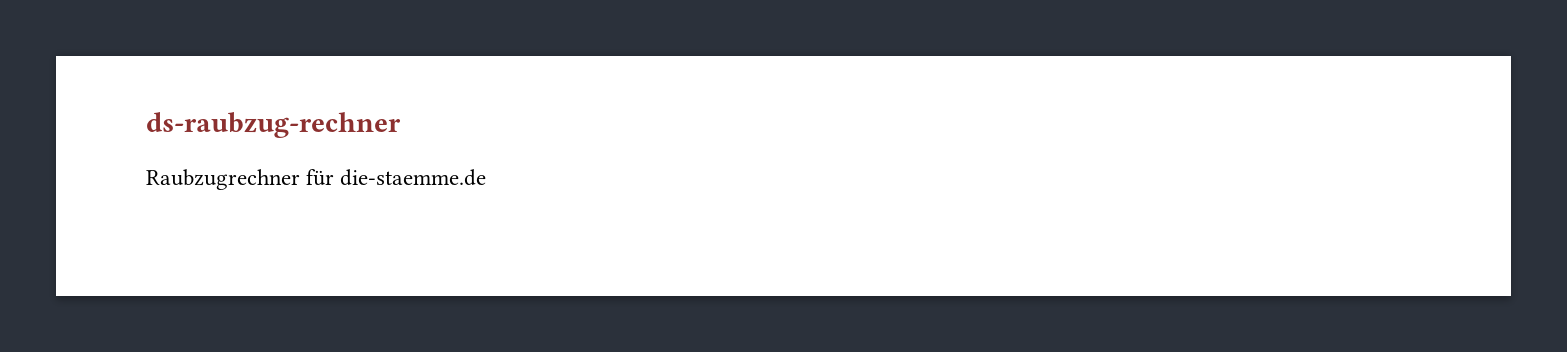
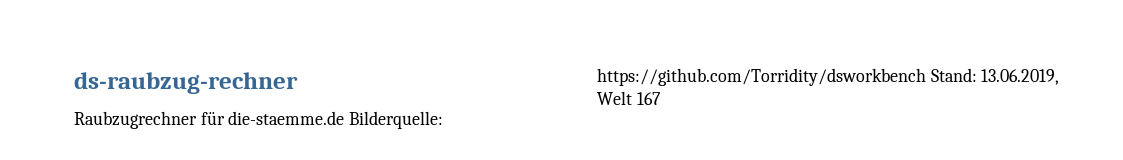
(487, 177) none -> [349,111,444,129] [597,68,1060,86] [597,91,661,105] Bilderquelle: https://github.com/Torridity/dsworkbench Stand: 13.06.2019, Welt 167

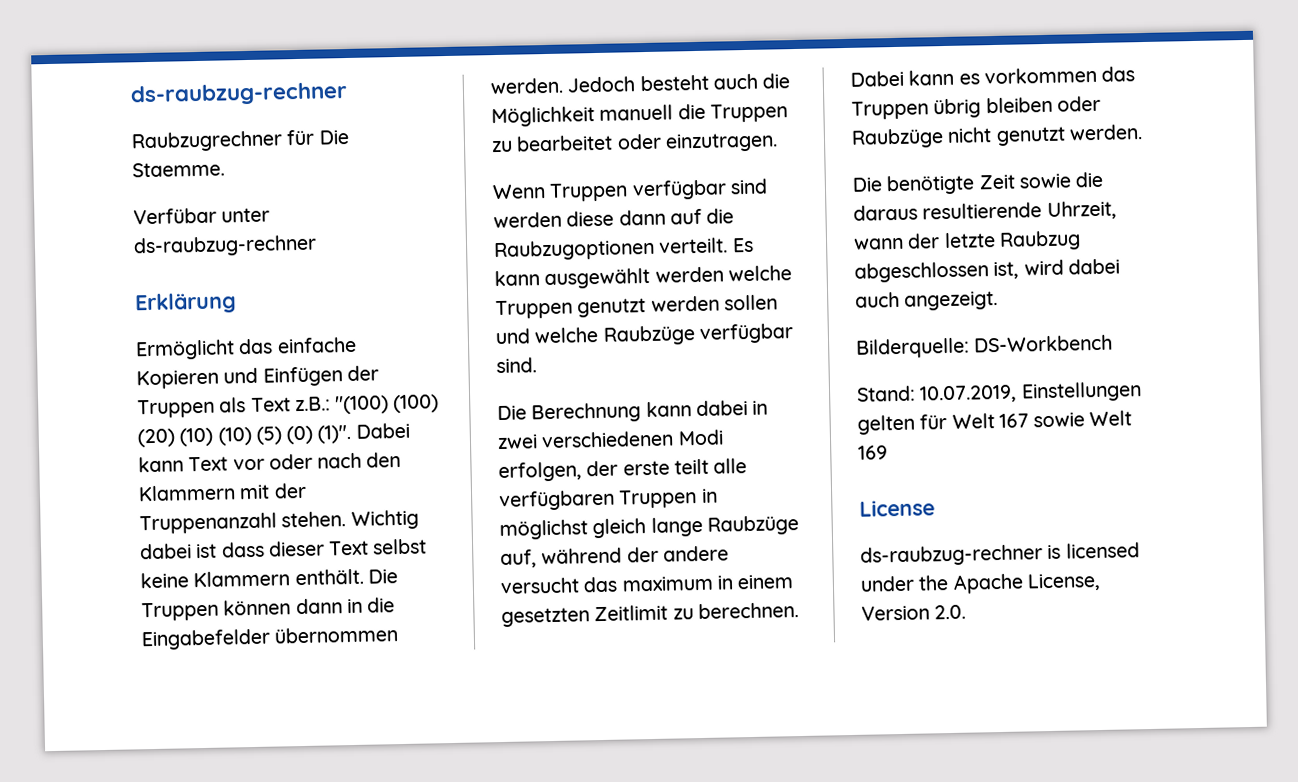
[228,111,444,129] [597,68,1060,86] [597,91,661,105] die-staemme.de Bilderquelle: https://github.com/Torridity/dsworkbench Stand: 13.06.2019, Welt 167 -> [318,129,349,145] [132,161,225,178] [133,207,271,225] [133,234,317,258] [134,292,237,315] [135,336,357,361] [136,365,379,390] [137,394,440,419] [137,422,410,448] [138,451,402,473] [138,482,307,502] [139,509,419,535] [139,538,428,560] [140,568,398,589] [141,597,396,622] [141,626,399,651] [490,73,791,95] [491,103,788,128] [491,132,778,153] [492,178,768,202] [493,208,735,229] [493,237,754,262] [494,265,792,290] [495,294,778,320] [495,323,794,346] [496,357,537,374] [497,400,769,424] [497,429,724,450] [498,458,748,483] [498,488,718,512] [499,515,799,541] [500,545,729,569] [500,574,794,595] [501,602,799,628] [850,66,1136,87] [851,95,1101,120] [851,124,1143,149] [852,171,1104,196] [853,200,1117,221] [853,230,1081,251] [854,258,1120,283] [855,290,999,311] [856,334,1114,359] [856,381,1142,404] [857,410,1133,435] [858,445,888,460] [859,499,935,517] [860,542,1140,567] [860,572,1101,594] [861,604,967,621] Die Staemme. // Verfübar unter ds-raubzug-rechner // Erklärung // Ermöglicht das einfache Kopieren und Einfügen der Truppen als Text z.B.: "(100) (100) (20) (10) (10) (5) (0) (1)". Dabei kann Text vor oder nach den Klammern mit der Truppenanzahl stehen. Wichtig dabei ist dass dieser Text selbst keine Klammern enthält. Die Truppen können dann in die Eingabefelder übernommen werden. Jedoch besteht auch die Möglichkeit manuell die Truppen zu bearbeitet oder einzutragen. // Wenn Truppen verfügbar sind werden diese dann auf die Raubzugoptionen verteilt. Es kann ausgewählt werden welche Truppen genutzt werden sollen und welche Raubzüge verfügbar sind. // Die Berechnung kann dabei in zwei verschiedenen Modi erfolgen, der erste teilt alle verfügbaren Truppen in möglichst gleich lange Raubzüge auf, während der andere versucht das maximum in einem gesetzten Zeitlimit zu berechnen. Dabei kann es vorkommen das Truppen übrig bleiben oder Raubzüge nicht genutzt werden. // Die benötigte Zeit sowie die daraus resultierende Uhrzeit, wann der letzte Raubzug abgeschlossen ist, wird dabei auch angezeigt. // Bilderquelle: DS-Workbench // Stand: 10.07.2019, Einstellungen gelten für Welt 167 sowie Welt 169 // License // ds-raubzug-rechner is licensed under the Apache License, Version 2.0.

